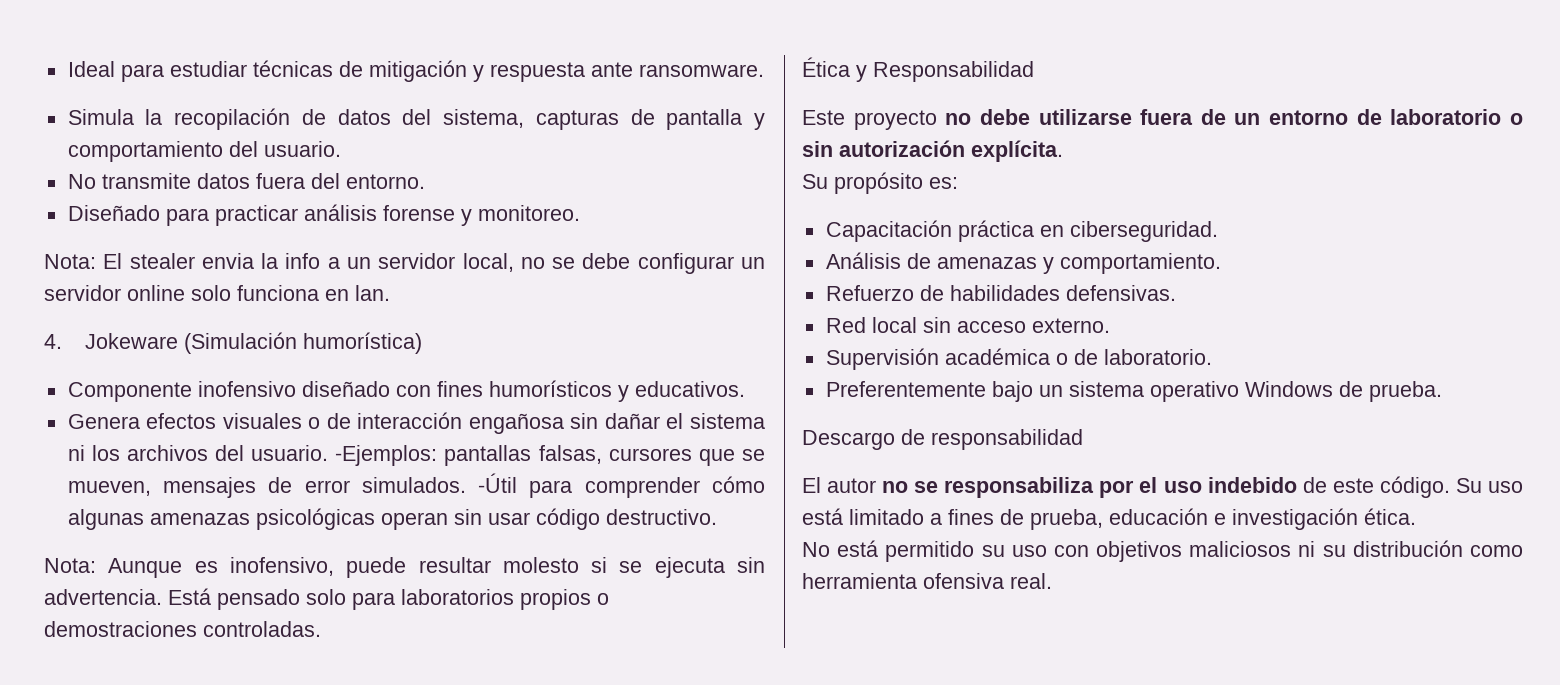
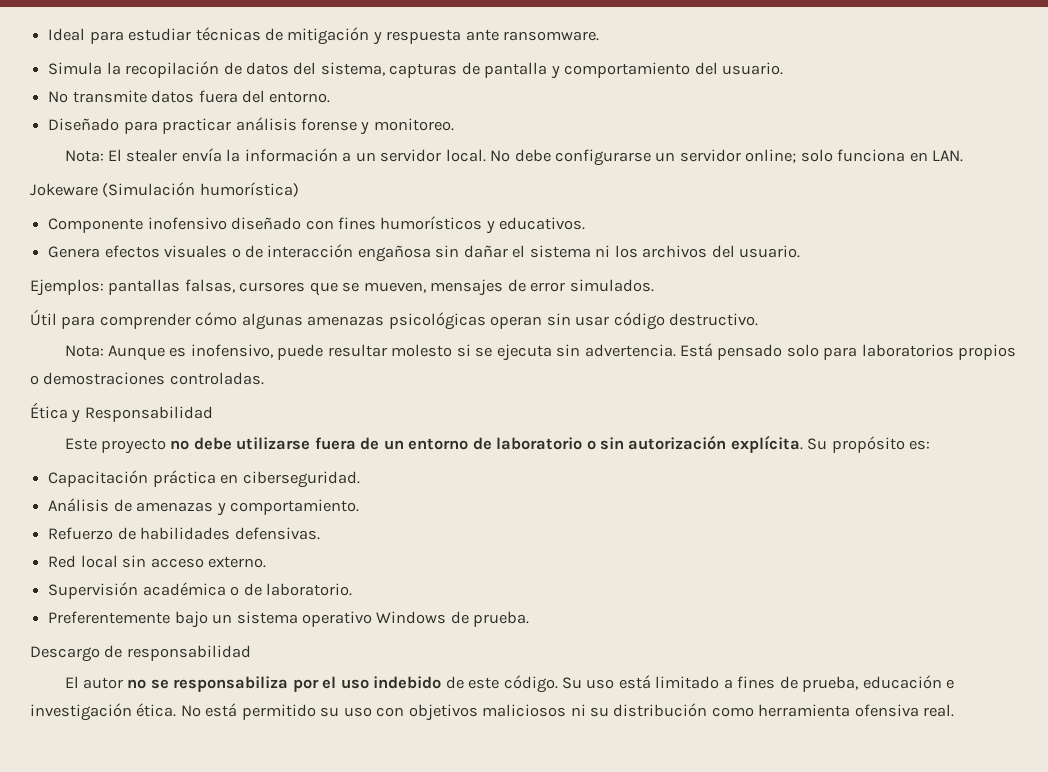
[201,253,766,274] [44,285,185,301] envia la info a un servidor local, no se debe configurar un servidor online -> [181,148,797,166] envía la información a un servidor local. No debe configurarse un servidor online;
[355,285,390,301] [44,334,62,349] lan. // 4. -> [932,150,964,162] LAN. //
[335,445,438,466] -Ejemplos: -> [30,279,104,296] // Ejemplos:
[478,473,518,493] -Útil -> [30,309,57,326] // Útil
(1063, 151) // -> (803, 444) none
(1416, 516) // -> (177, 710) none

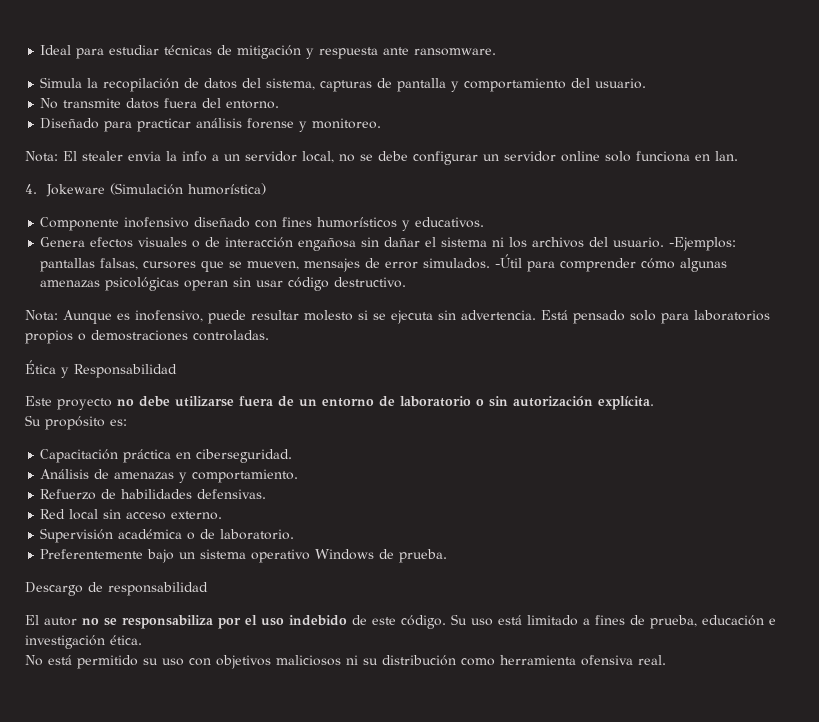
[181,148,797,166] envía la información a un servidor local. No debe configurarse un servidor online; -> [128,151,600,165] envia la info a un servidor local, no se debe configurar un servidor online
[932,150,964,162] LAN. // -> [715,151,738,161] [25,184,37,194] lan. // 4.
[30,279,104,296] // Ejemplos: -> [669,237,737,251] -Ejemplos:
[30,309,57,326] // Útil -> [495,254,523,268] -Útil
(803, 444) none -> (654, 403) //
(177, 710) none -> (142, 640) //

